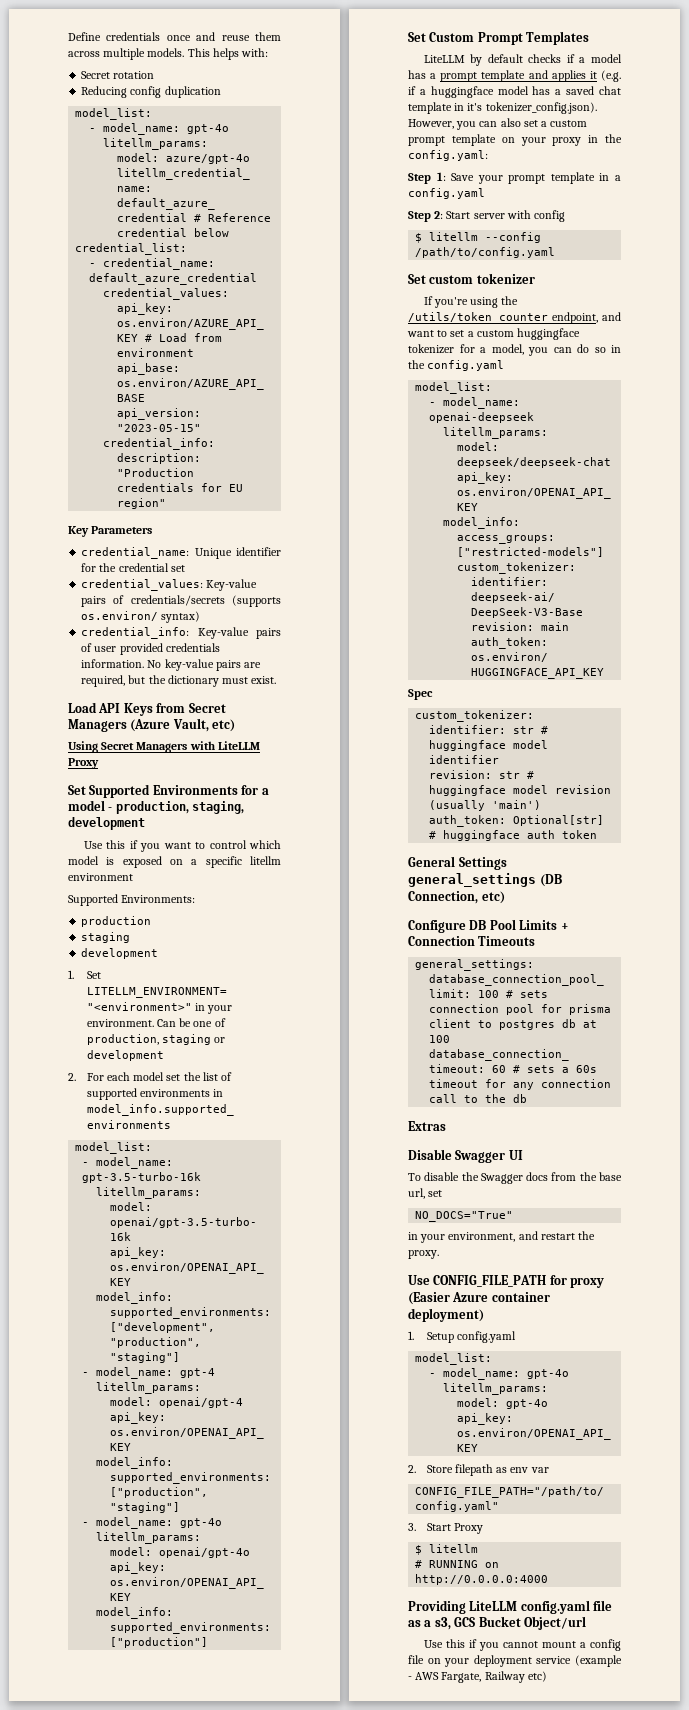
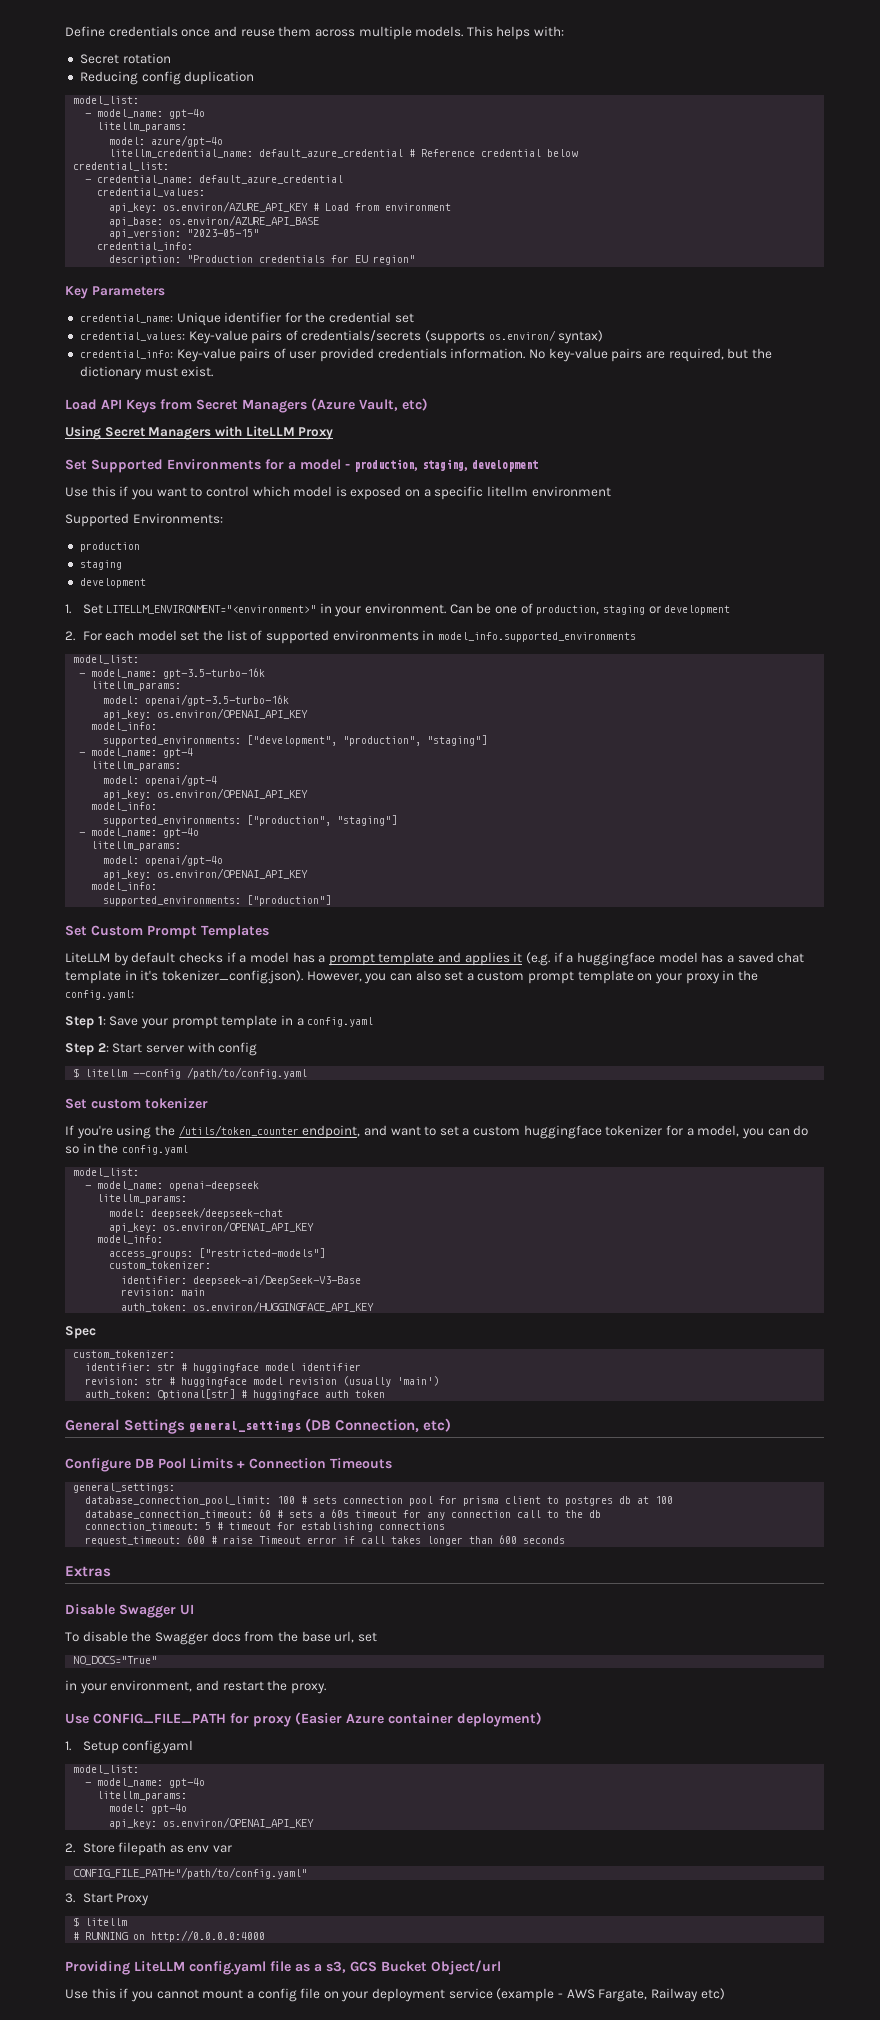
(528, 1098) none -> [85,1522,446,1532] [85,1535,566,1546] // connection_timeout: 5 # timeout for establishing connections // request_timeout: 600 # raise Timeout error if call takes longer than 600 seconds

